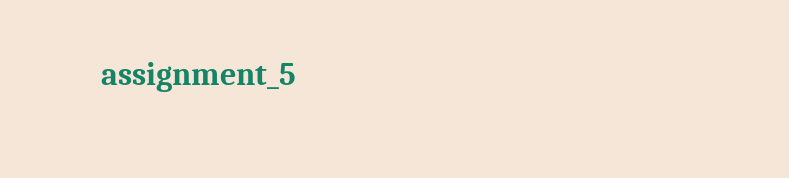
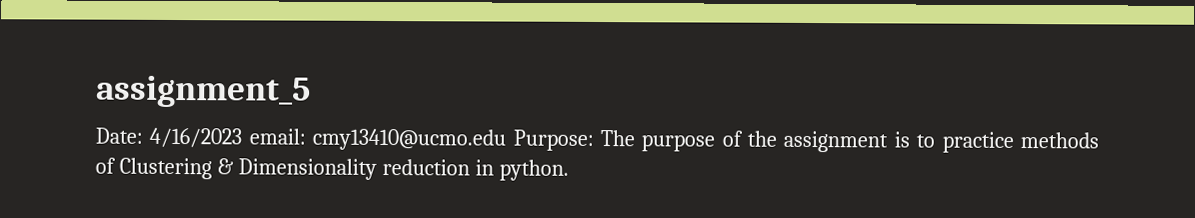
(296, 77) none -> [95,127,1099,153] [95,157,569,181] // Date: 4/16/2023 email: cmy13410@ucmo.edu Purpose: The purpose of the assignment is to practice methods of Clustering & Dimensionality reduction in python.

